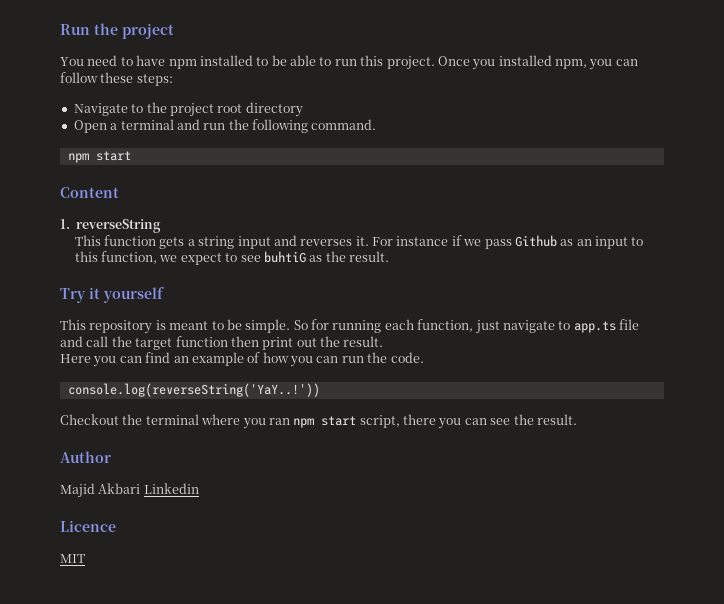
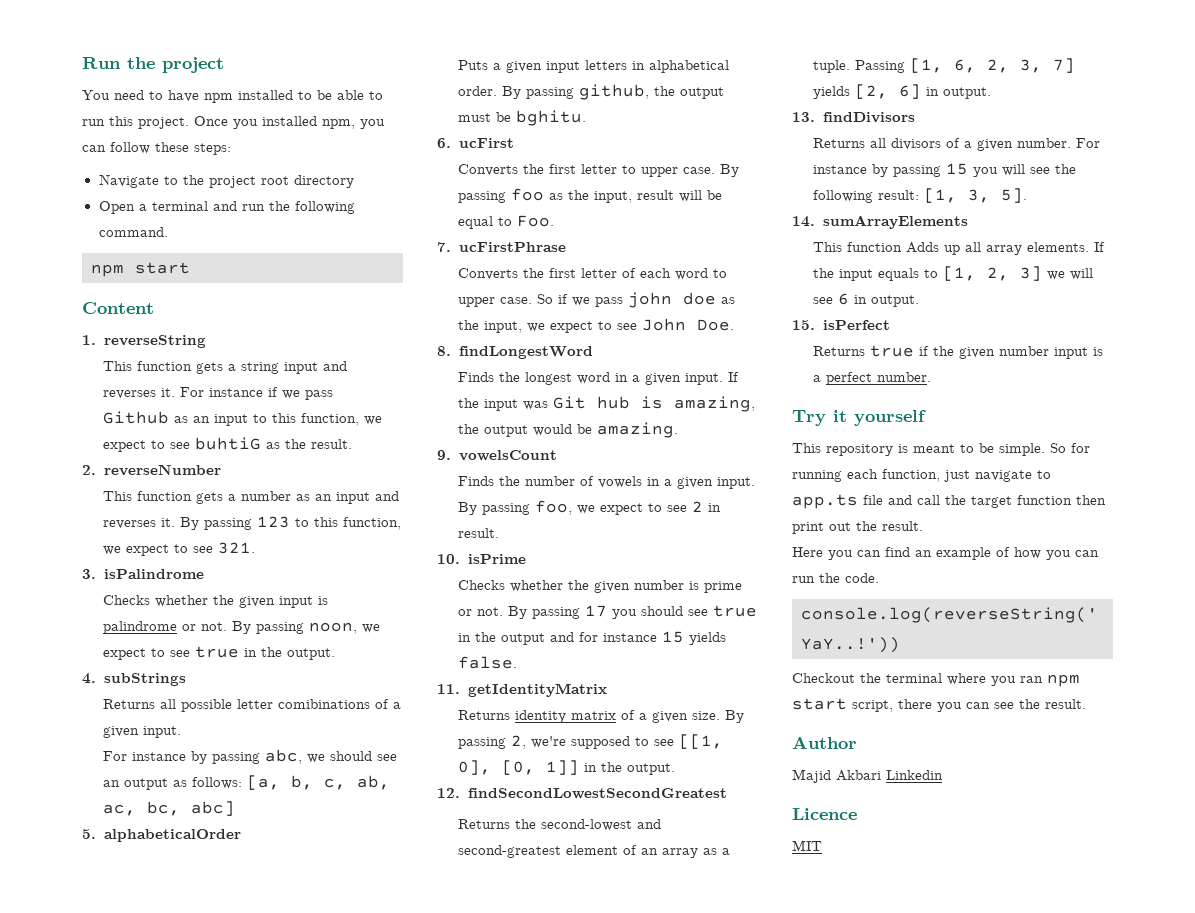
(390, 256) none -> [82,464,221,476] [102,491,399,504] [102,516,401,530] [102,542,255,556] [82,569,204,579] [102,595,328,608] [102,621,380,634] [102,646,335,660] [82,673,186,686] [102,699,401,712] [102,726,181,738] [102,749,397,764] [102,775,390,790] [102,801,235,816] [82,829,241,842] [457,60,729,73] [457,84,724,100] [457,110,586,126] [437,138,514,148] [457,164,739,177] [457,188,722,203] [457,215,554,229] [437,242,566,252] [457,268,727,280] [457,292,735,308] [457,318,734,333] [437,346,593,359] [457,372,739,385] [457,396,755,412] [457,422,678,438] [437,450,557,461] [457,476,755,489] [457,500,721,515] [457,528,499,538] [437,554,526,564] [457,580,742,593] [457,605,757,619] [457,631,726,645] [457,656,517,669] [437,683,607,697] [457,710,744,723] [457,734,723,749] [457,760,675,775] [437,788,727,799] [457,819,661,831] [457,845,730,858] [812,58,1075,73] [812,84,991,99] [792,112,915,123] [812,138,1100,151] [812,163,1076,177] [812,188,1027,203] [792,215,968,229] [812,242,1105,255] [812,266,1093,281] [812,293,919,307] [792,320,890,330] [812,345,1103,359] [812,372,931,385] // 2. reverseNumber // This function gets a number as an input and reverses it. By passing 123 to this function, we expect to see 321. // 3. isPalindrome // Checks whether the given input is palindrome or not. By passing noon, we expect to see true in the output. // 4. subStrings // Returns all possible letter comibinations of a given input. // For instance by passing abc, we should see an output as follows: [a, b, c, ab, ac, bc, abc] // 5. alphabeticalOrder // Puts a given input letters in alphabetical order. By passing github, the output must be bghitu. // 6. ucFirst // Converts the first letter to upper case. By passing foo as the input, result will be equal to Foo. // 7. ucFirstPhrase // Converts the first letter of each word to upper case. So if we pass john doe as the input, we expect to see John Doe. // 8. findLongestWord // Finds the longest word in a given input. If the input was Git hub is amazing, the output would be amazing. // 9. vowelsCount // Finds the number of vowels in a given input. By passing foo, we expect to see 2 in result. // 10. isPrime // Checks whether the given number is prime or not. By passing 17 you should see true in the output and for instance 15 yields false. // 11. getIdentityMatrix // Returns identity matrix of a given size. By passing 2, we're supposed to see [[1, 0], [0, 1]] in the output. // 12. findSecondLowestSecondGreatest // Returns the second-lowest and second-greatest element of an array as a tuple. Passing [1, 6, 2, 3, 7] yields [2, 6] in output. // 13. findDivisors // Returns all divisors of a given number. For instance by passing 15 you will see the following result: [1, 3, 5]. // 14. sumArrayElements // This function Adds up all array elements. If the input equals to [1, 2, 3] we will see 6 in output. // 15. isPerfect // Returns true if the given number input is a perfect number.

